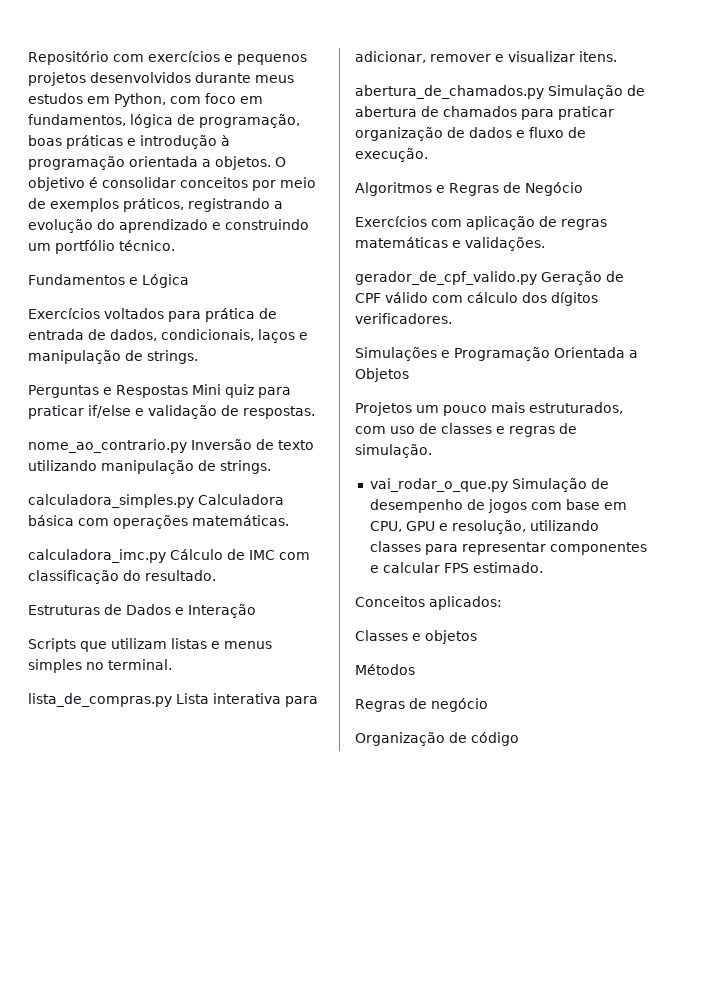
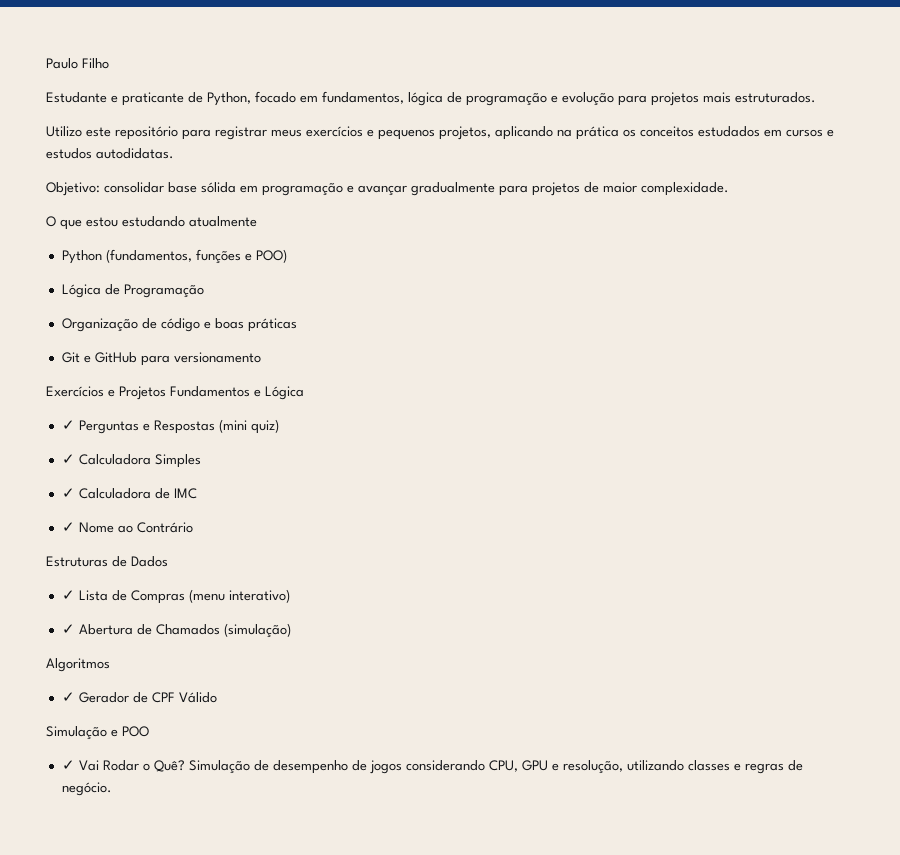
[28,51,307,65] [28,72,294,86] [28,93,263,107] [28,114,300,128] [28,135,230,149] [28,156,286,170] [28,177,316,191] [28,198,283,212] [28,219,309,233] [28,240,175,254] [28,274,189,288] [28,308,277,322] [28,329,308,343] [28,350,198,364] [28,384,291,398] [28,405,315,419] [28,439,314,453] [28,460,271,474] [28,494,284,508] [28,515,289,529] [28,549,310,563] [28,570,216,584] [28,604,256,618] [28,638,272,652] [28,659,172,673] [28,693,318,707] [355,51,617,63] [355,85,645,99] [355,106,614,120] [355,127,586,141] [355,148,428,162] [355,182,583,196] [355,216,607,230] [355,237,545,251] [355,271,624,285] [355,292,598,306] [355,313,452,324] [355,347,638,361] [355,368,409,382] [355,402,623,416] [355,423,577,437] [355,444,432,458] [369,478,508,492] Repositório com exercícios e pequenos projetos desenvolvidos durante meus estudos em Python, com foco em fundamentos, lógica de programação, boas práticas e introdução à programação orientada a objetos. O objetivo é consolidar conceitos por meio de exemplos práticos, registrando a evolução do aprendizado e construindo um portfólio técnico. // Fundamentos e Lógica // Exercícios voltados para prática de entrada de dados, condicionais, laços e manipulação de strings. // Perguntas e Respostas Mini quiz para praticar if/else e validação de respostas. // nome_ao_contrario.py Inversão de texto utilizando manipulação de strings. // calculadora_simples.py Calculadora básica com operações matemáticas. // calculadora_imc.py Cálculo de IMC com classificação do resultado. // Estruturas de Dados e Interação // Scripts que utilizam listas e menus simples no terminal. // lista_de_compras.py Lista interativa para adicionar, remover e visualizar itens. // abertura_de_chamados.py Simulação de abertura de chamados para praticar organização de dados e fluxo de execução. // Algoritmos e Regras de Negócio // Exercícios com aplicação de regras matemáticas e validações. // gerador_de_cpf_valido.py Geração de CPF válido com cálculo dos dígitos verificadores. // Simulações e Programação Orientada a Objetos // Projetos um pouco mais estruturados, com uso de classes e regras de simulação. // vai_rodar_o_que.py -> [46,58,109,69] [46,91,816,106] [46,126,834,140] [46,148,174,159] [46,182,729,196] [46,216,257,230] [61,249,287,264] [61,284,204,298] [61,318,297,332] [61,352,261,366] [46,386,304,400] [61,419,279,434] [61,454,201,468] [61,488,197,499] [61,522,193,533] [46,556,168,567] [61,589,290,604] [61,623,291,638] [46,658,110,672] [61,692,217,703] [46,726,149,740] [61,760,185,772] Paulo Filho // Estudante e praticante de Python, focado em fundamentos, lógica de programação e evolução para projetos mais estruturados. // Utilizo este repositório para registrar meus exercícios e pequenos projetos, aplicando na prática os conceitos estudados em cursos e estudos autodidatas. // Objetivo: consolidar base sólida em programação e avançar gradualmente para projetos de maior complexidade. // O que estou estudando atualmente // Python (fundamentos, funções e POO) // Lógica de Programação // Organização de código e boas práticas // Git e GitHub para versionamento // Exercícios e Projetos Fundamentos e Lógica // ✓ Perguntas e Respostas (mini quiz) // ✓ Calculadora Simples // ✓ Calculadora de IMC // ✓ Nome ao Contrário // Estruturas de Dados // ✓ Lista de Compras (menu interativo) // ✓ Abertura de Chamados (simulação) // Algoritmos // ✓ Gerador de CPF Válido // Simulação e POO // ✓ Vai Rodar o Quê?
[530,499,627,510] com base em -> [405,760,485,771] considerando
[424,542,647,555] [369,562,543,573] [355,596,502,610] [355,630,477,644] [355,664,415,675] [355,698,488,712] [355,732,519,746] para representar componentes e calcular FPS estimado. // Conceitos aplicados: // Classes e objetos // Métodos // Regras de negócio // Organização de código -> [733,760,803,774] [61,782,112,796] e regras de negócio.

